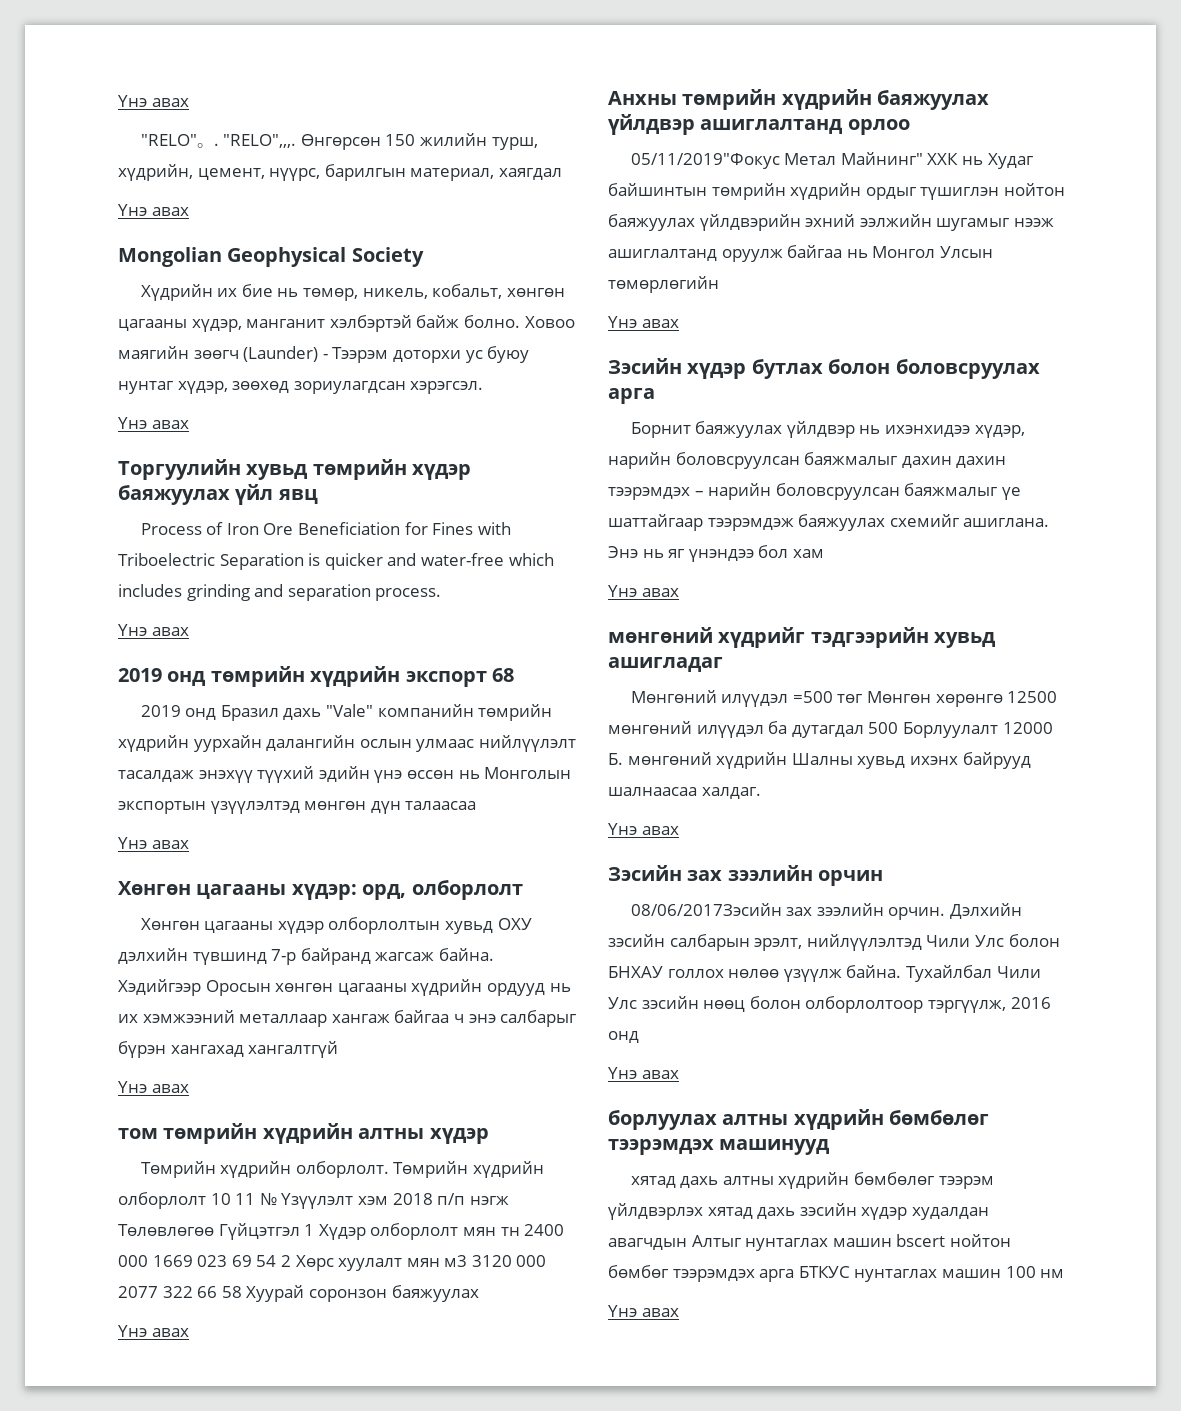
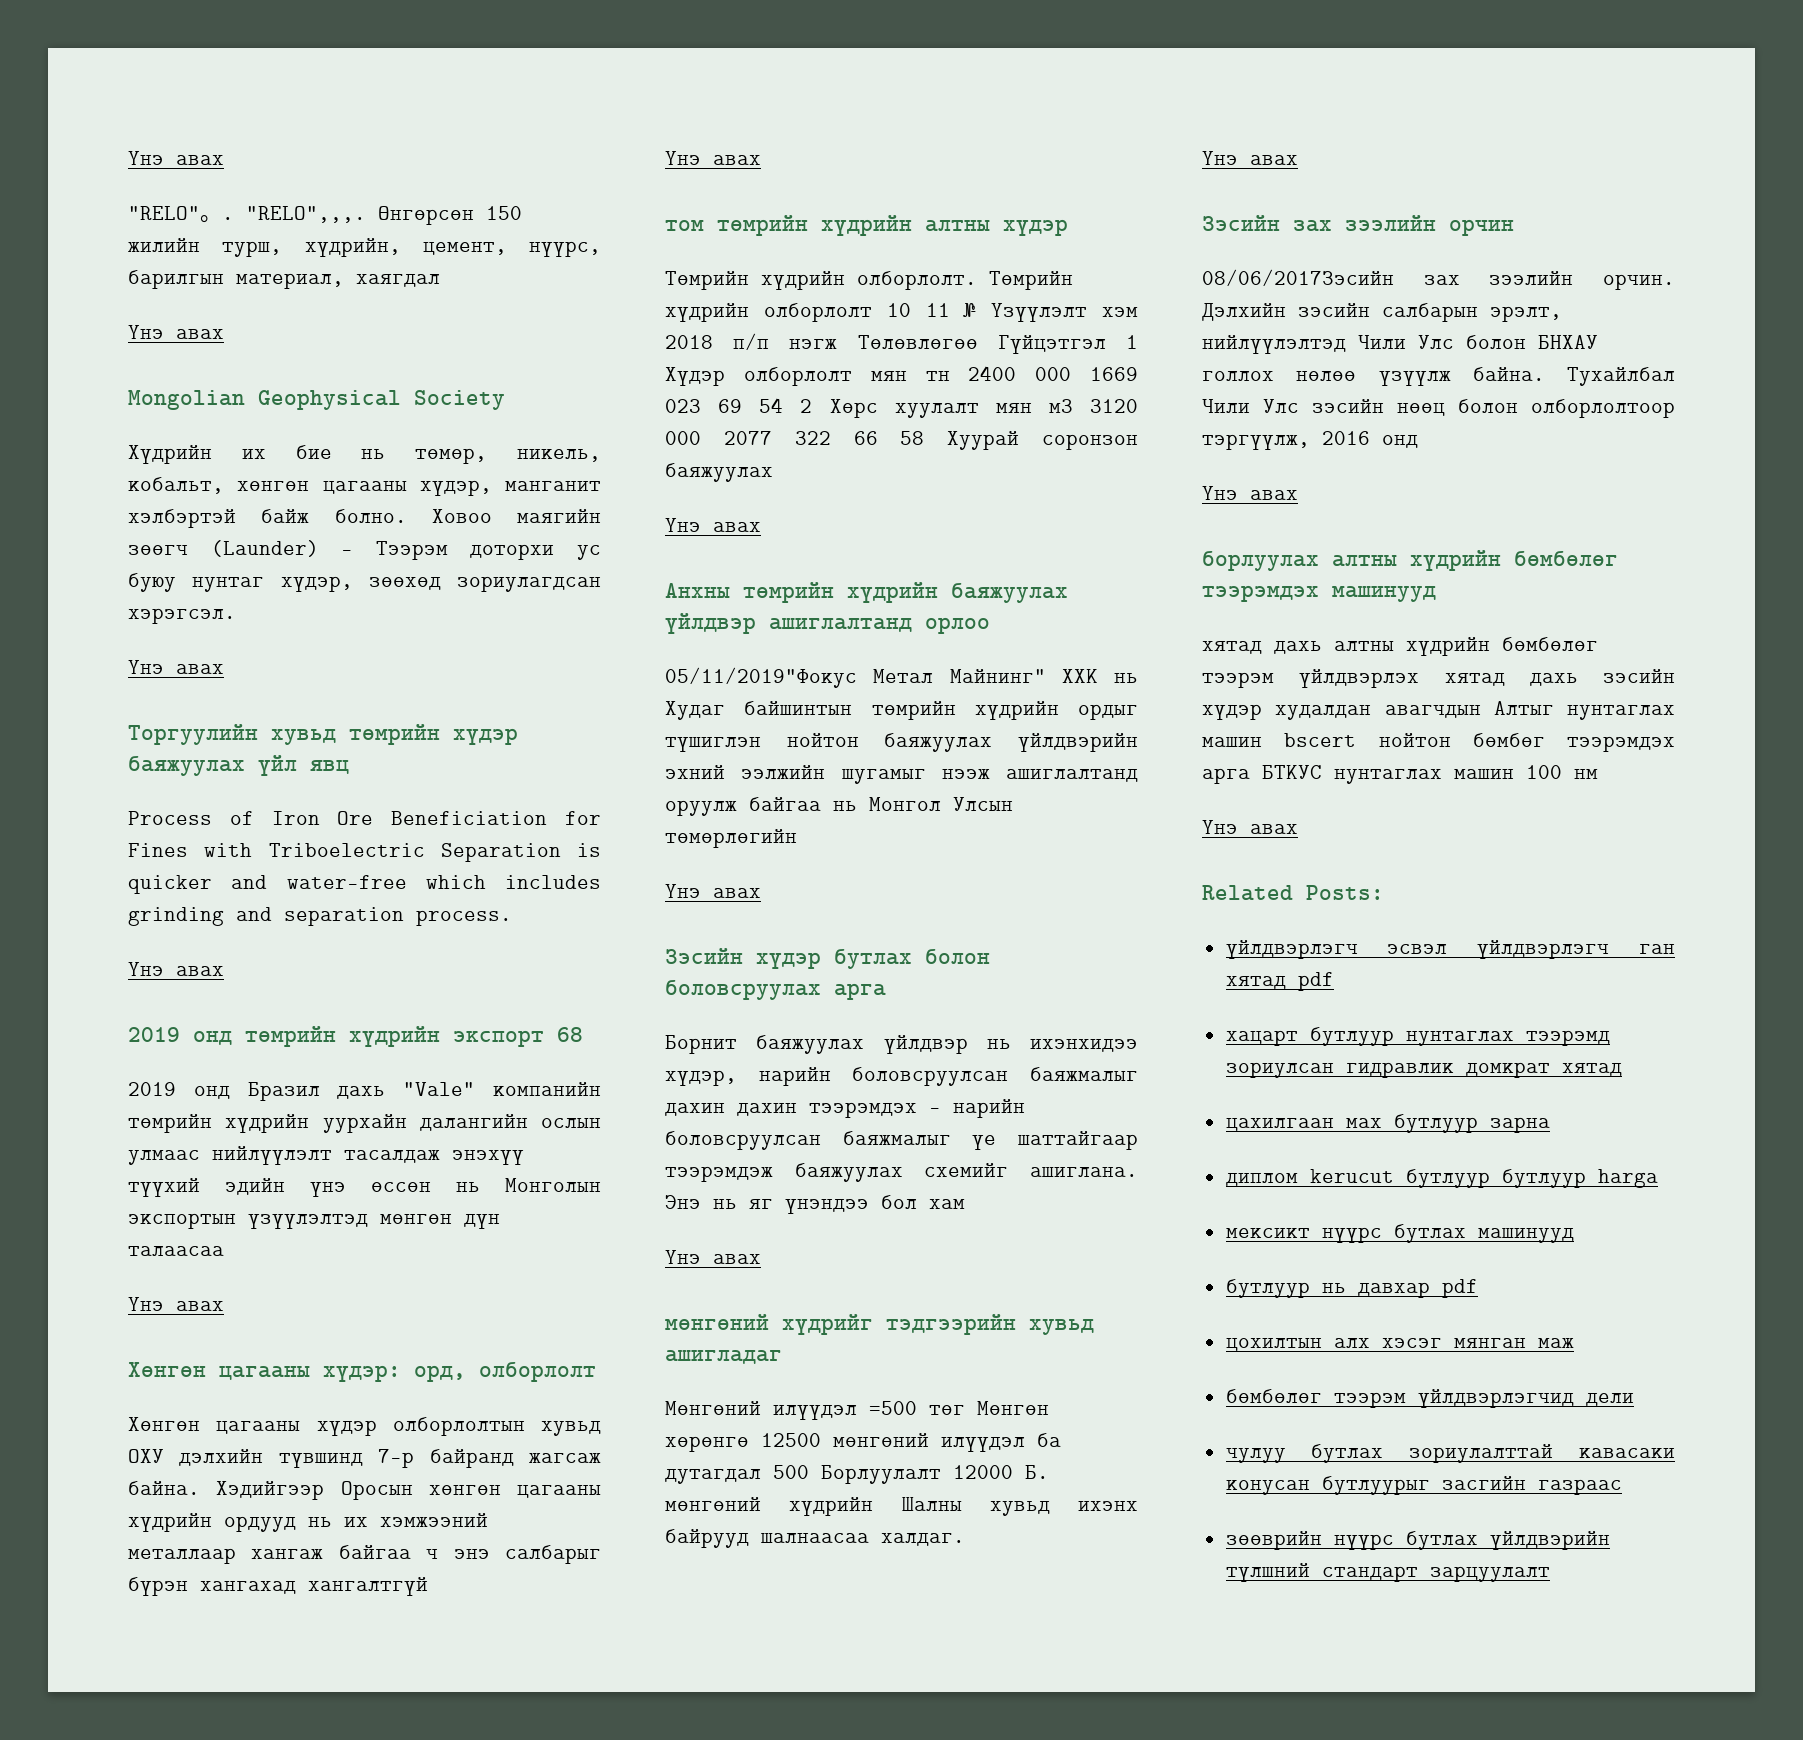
(679, 1312) none -> [1202,885,1384,901] [1225,940,1675,959] [1225,972,1334,991] [1225,1027,1610,1046] [1225,1062,1622,1078] [1225,1114,1550,1133] [1225,1169,1658,1188] [1225,1224,1574,1243] [1225,1279,1478,1298] [1225,1338,1574,1351] [1225,1389,1634,1408] [1225,1444,1675,1463] [1225,1476,1622,1495] [1225,1531,1610,1550] [1225,1563,1550,1582] // Related Posts: // үйлдвэрлэгч эсвэл үйлдвэрлэгч ган хятад pdf // хацарт бутлуур нунтаглах тээрэмд зориулсан гидравлик домкрат хятад // цахилгаан мах бутлуур зарна // диплом kerucut бутлуур бутлуур harga // мексикт нүүрс бутлах машинууд // бутлуур нь давхар pdf // цохилтын алх хэсэг мянган маж // бөмбөлөг тээрэм үйлдвэрлэгчид дели // чулуу бутлах зориулалттай кавасаки конусан бутлуурыг засгийн газраас // зөөврийн нүүрс бутлах үйлдвэрийн түлшний стандарт зарцуулалт

